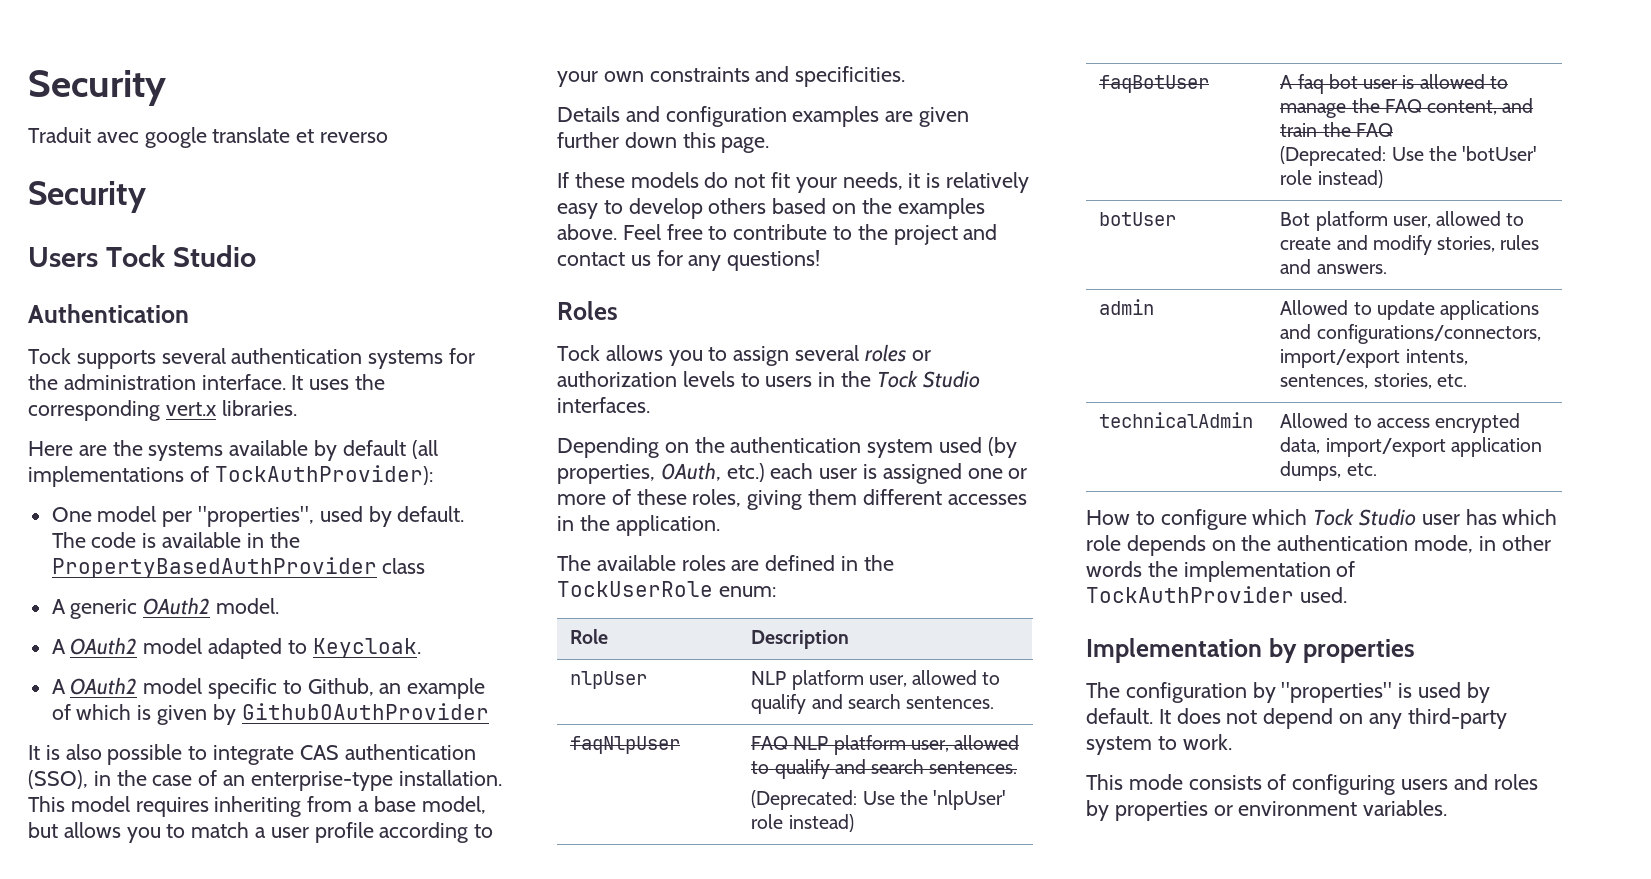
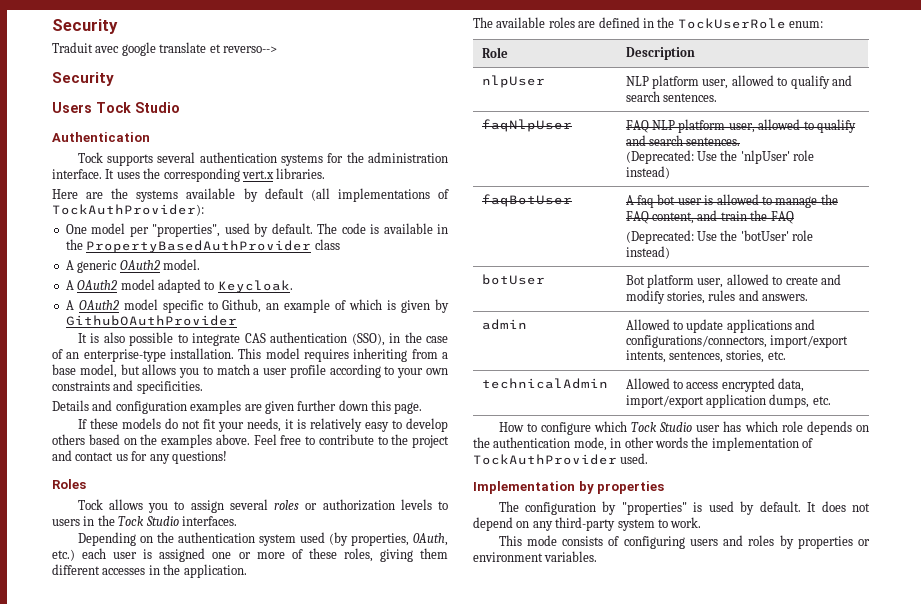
[320,132,389,143] reverso -> [222,46,277,53] reverso-->

